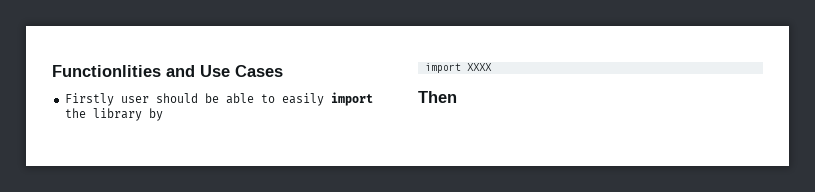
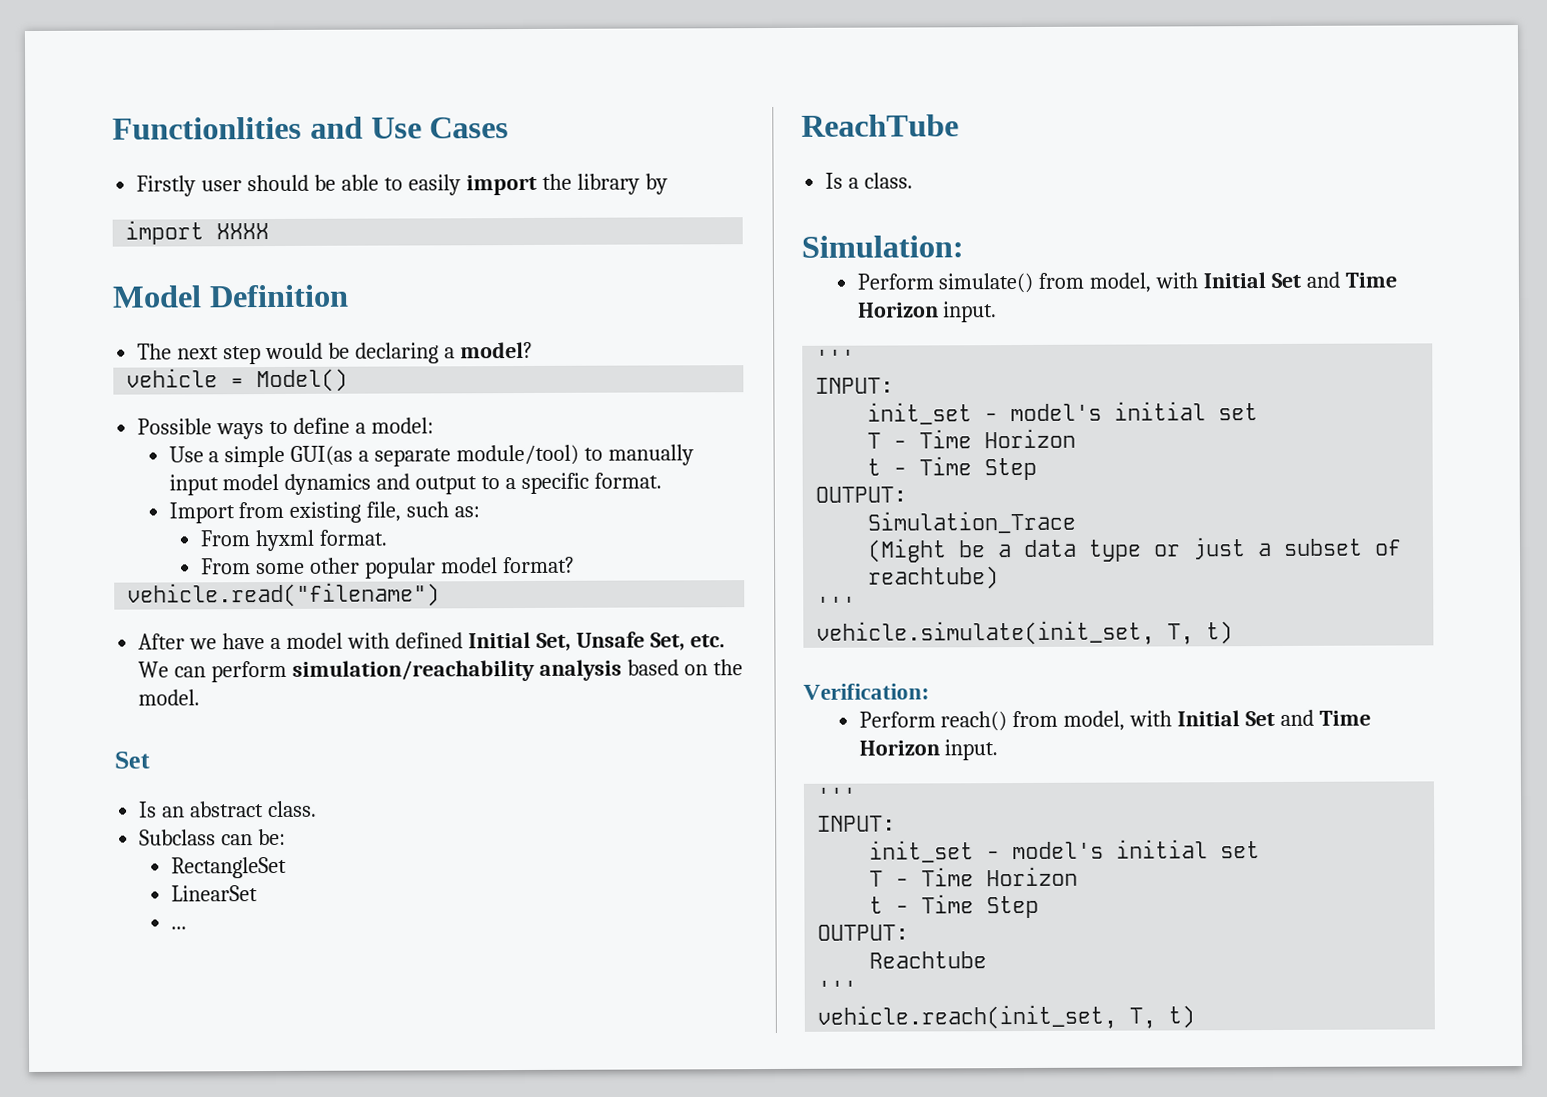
[418,91,457,103] Then -> [112,284,349,308] [137,341,533,365] [126,368,349,393] [137,417,434,440] [168,444,695,468] [168,472,663,496] [168,501,481,524] [199,529,387,552] [200,556,575,579] [127,582,441,608] [138,631,725,651] [138,659,743,683] [138,689,201,706] [114,751,150,769] [139,800,318,818] [139,828,287,846] [170,856,287,879] [170,885,258,902] [170,926,187,930] [801,114,959,137] [825,172,914,189] [801,235,964,258] [856,271,1398,294] [857,301,998,323] [815,349,856,366] [815,377,895,394] [867,401,1259,425] [867,428,1077,449] [867,456,1038,481] [815,486,908,503] [867,510,1077,534] [867,537,1403,563] [868,566,1000,590] [816,596,857,613] [816,620,1234,646] [803,683,930,700] [858,709,1372,732] [858,739,999,761] [816,787,858,804] [817,815,897,832] [869,839,1261,863] [869,866,1079,887] [869,894,1040,919] [817,924,910,941] [869,951,988,969] [817,980,858,997] [817,1004,1196,1030] Model Definition // The next step would be declaring a model? // vehicle = Model() // Possible ways to define a model: // Use a simple GUI(as a separate module/tool) to manually input model dynamics and output to a specific format. // Import from existing file, such as: // From hyxml format. // From some other popular model format? // vehicle.read("filename") // After we have a model with defined Initial Set, Unsafe Set, etc. We can perform simulation/reachability analysis based on the model. // Set // Is an abstract class. // Subclass can be: // RectangleSet // LinearSet // ... // ReachTube // Is a class. // Simulation: // Perform simulate() from model, with Initial Set and Time Horizon input. // ''' // INPUT: // init_set - model's initial set // T - Time Horizon // t - Time Step // OUTPUT: // Simulation_Trace // (Might be a data type or just a subset of reachtube) // ''' // vehicle.simulate(init_set, T, t) // Verification: // Perform reach() from model, with Initial Set and Time Horizon input. // ''' // INPUT: // init_set - model's initial set // T - Time Horizon // t - Time Step // OUTPUT: // Reachtube // ''' // vehicle.reach(init_set, T, t)

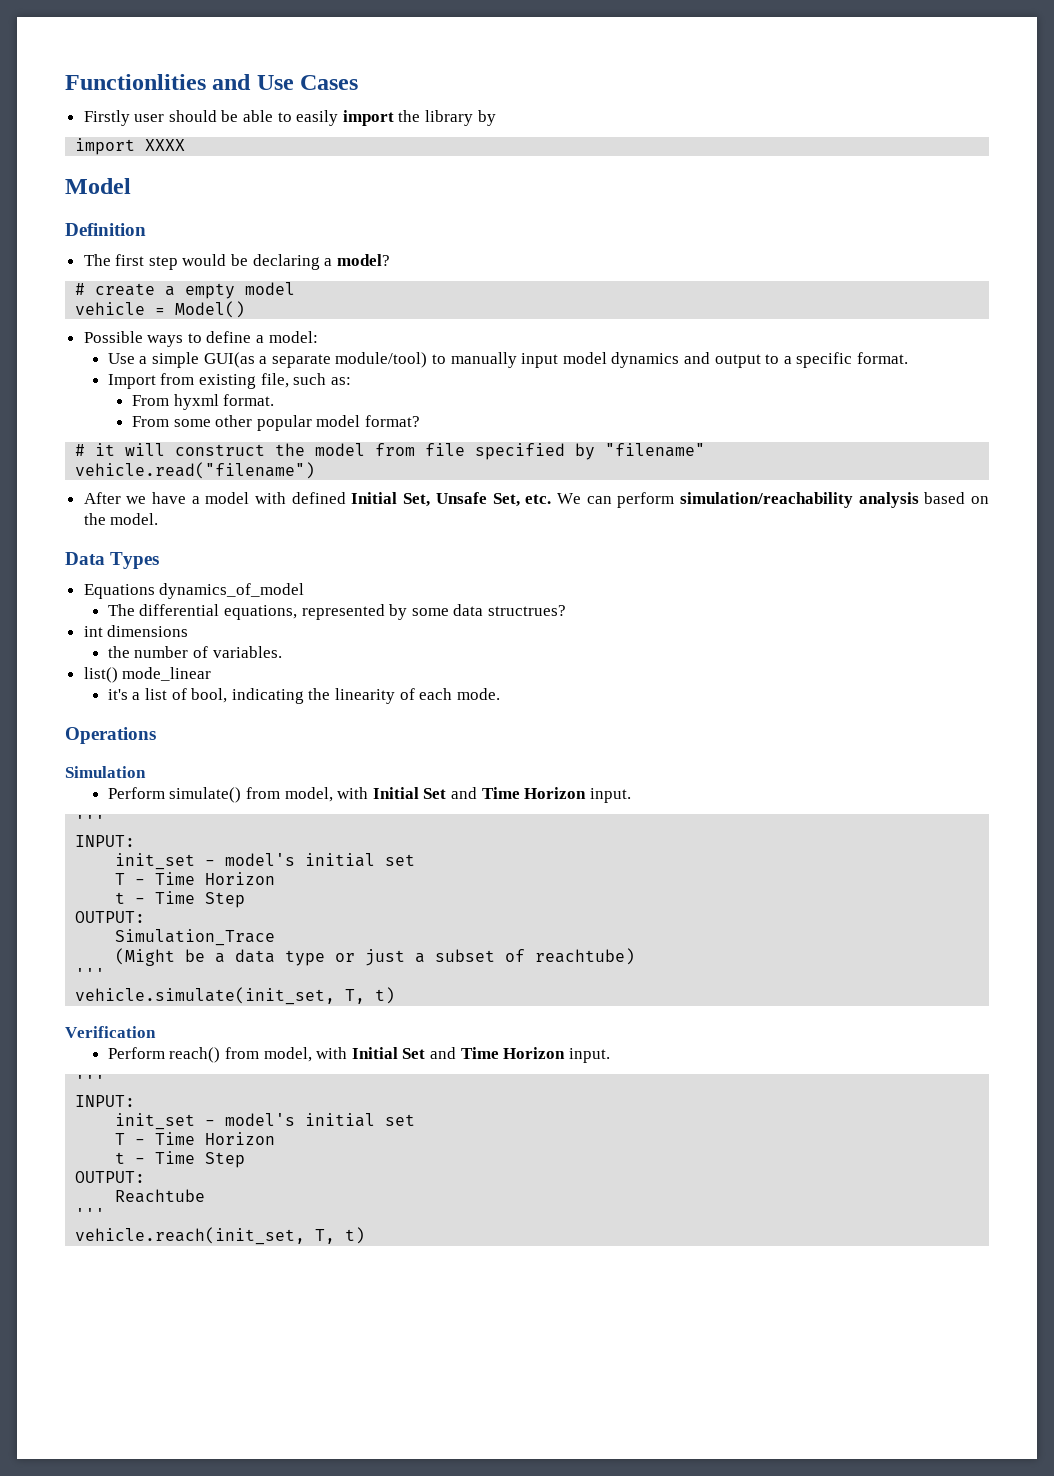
(202, 296) none -> (131, 186) //
[177,346,220,360] next -> [115,254,145,266] first
(533, 350) none -> [75,282,296,299] // # create a empty model
(575, 565) none -> [75,443,706,460] // # it will construct the model from file specified by "filename"
[114,751,150,769] [139,800,318,818] [139,828,287,846] [170,856,287,879] [170,885,258,902] [170,926,187,930] [801,114,959,137] [825,172,914,189] [801,235,964,258] Set // Is an abstract class. // Subclass can be: // RectangleSet // LinearSet // ... // ReachTube // Is a class. // Simulation: -> [65,552,160,569] [83,583,305,599] [107,604,566,620] [83,625,189,637] [107,646,282,658] [83,667,212,683] [107,688,500,704] [65,727,156,744] [65,766,146,778] Data Types // Equations dynamics_of_model // The differential equations, represented by some data structrues? // int dimensions // the number of variables. // list() mode_linear // it's a list of bool, indicating the linearity of each mode. // Operations // Simulation
[803,683,930,700] Verification: -> [65,1026,156,1038] Verification

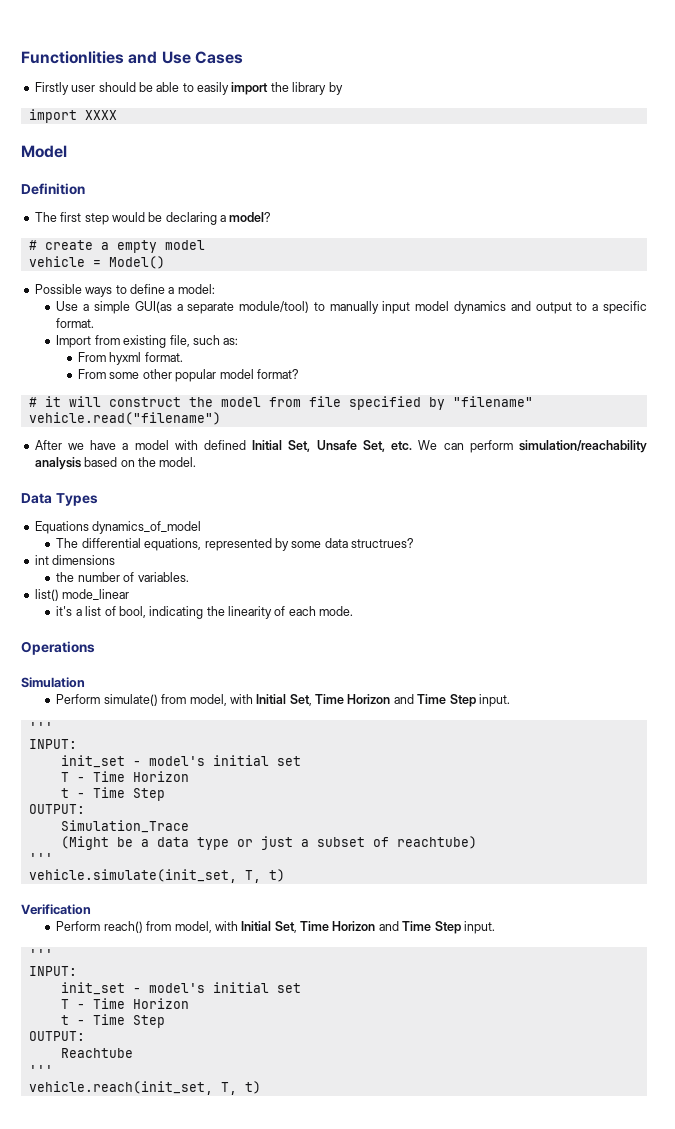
[423,787,587,799] Set and Time Horizon -> [289,694,476,707] Set, Time Horizon and Time Step
[402,1047,566,1059] Set and Time Horizon -> [274,921,461,934] Set, Time Horizon and Time Step

